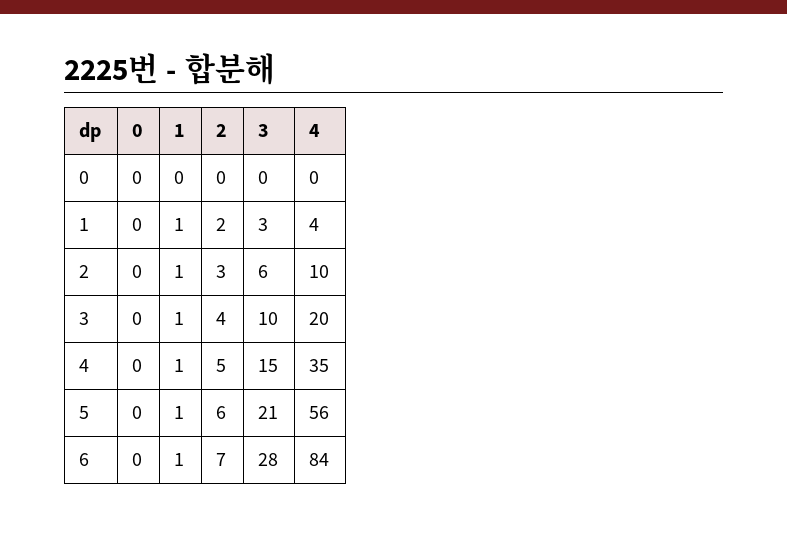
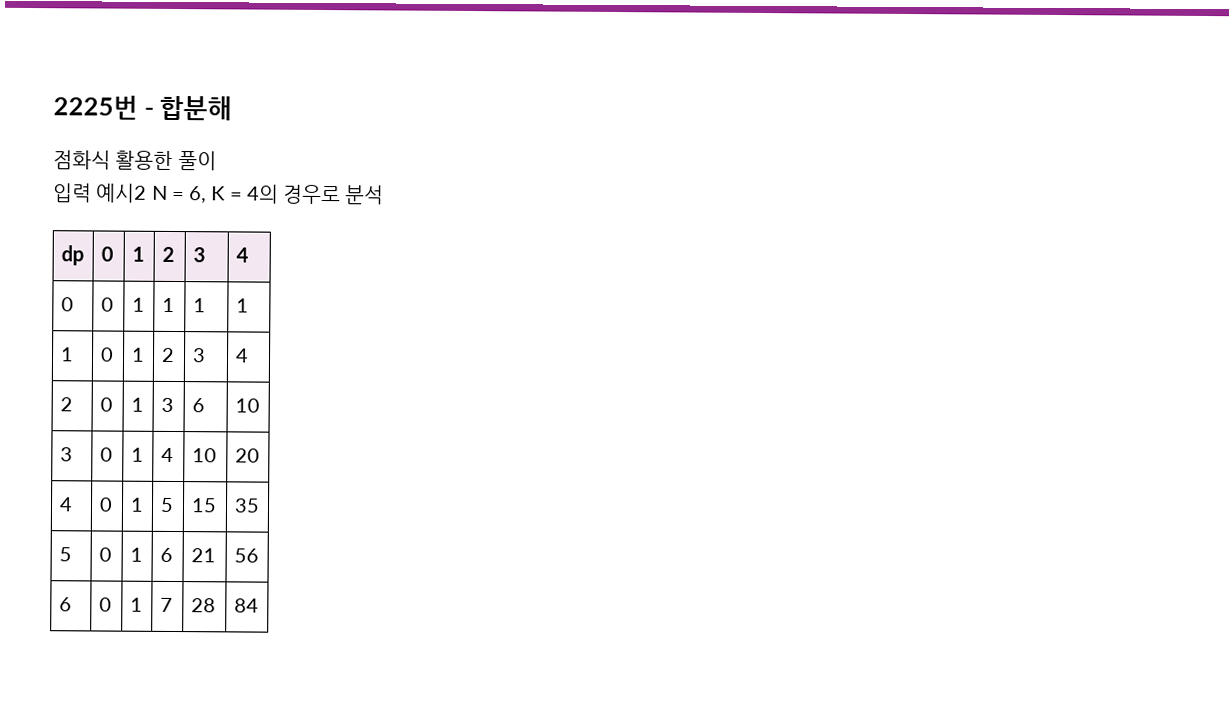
(275, 69) none -> [53,150,217,171] [53,183,385,205] // 점화식 활용한 풀이 // 입력 예시2 N = 6, K = 4의 경우로 분석
[174,171,185,184] [216,171,227,184] [258,171,269,184] [309,171,320,184] 0 | 0 | 0 | 0 -> [131,297,145,312] [161,297,175,312] [192,298,206,313] [235,298,249,313] 1 | 1 | 1 | 1

